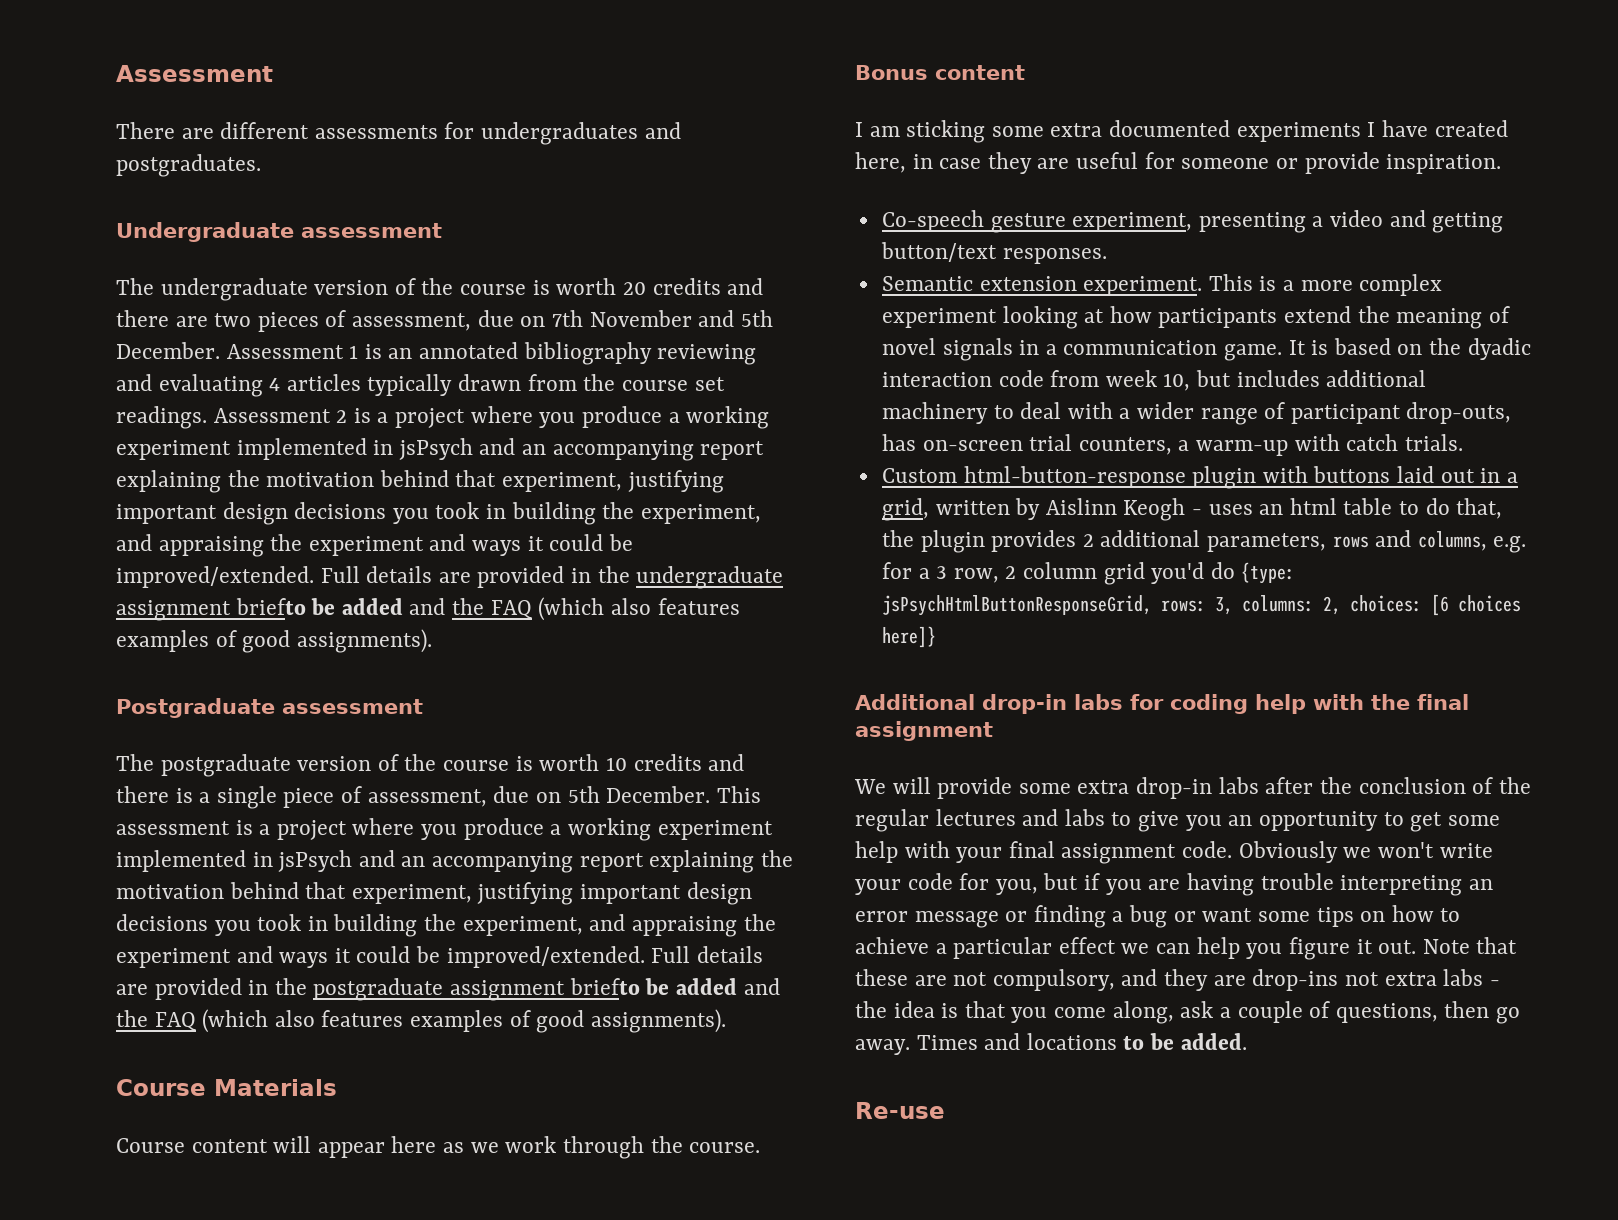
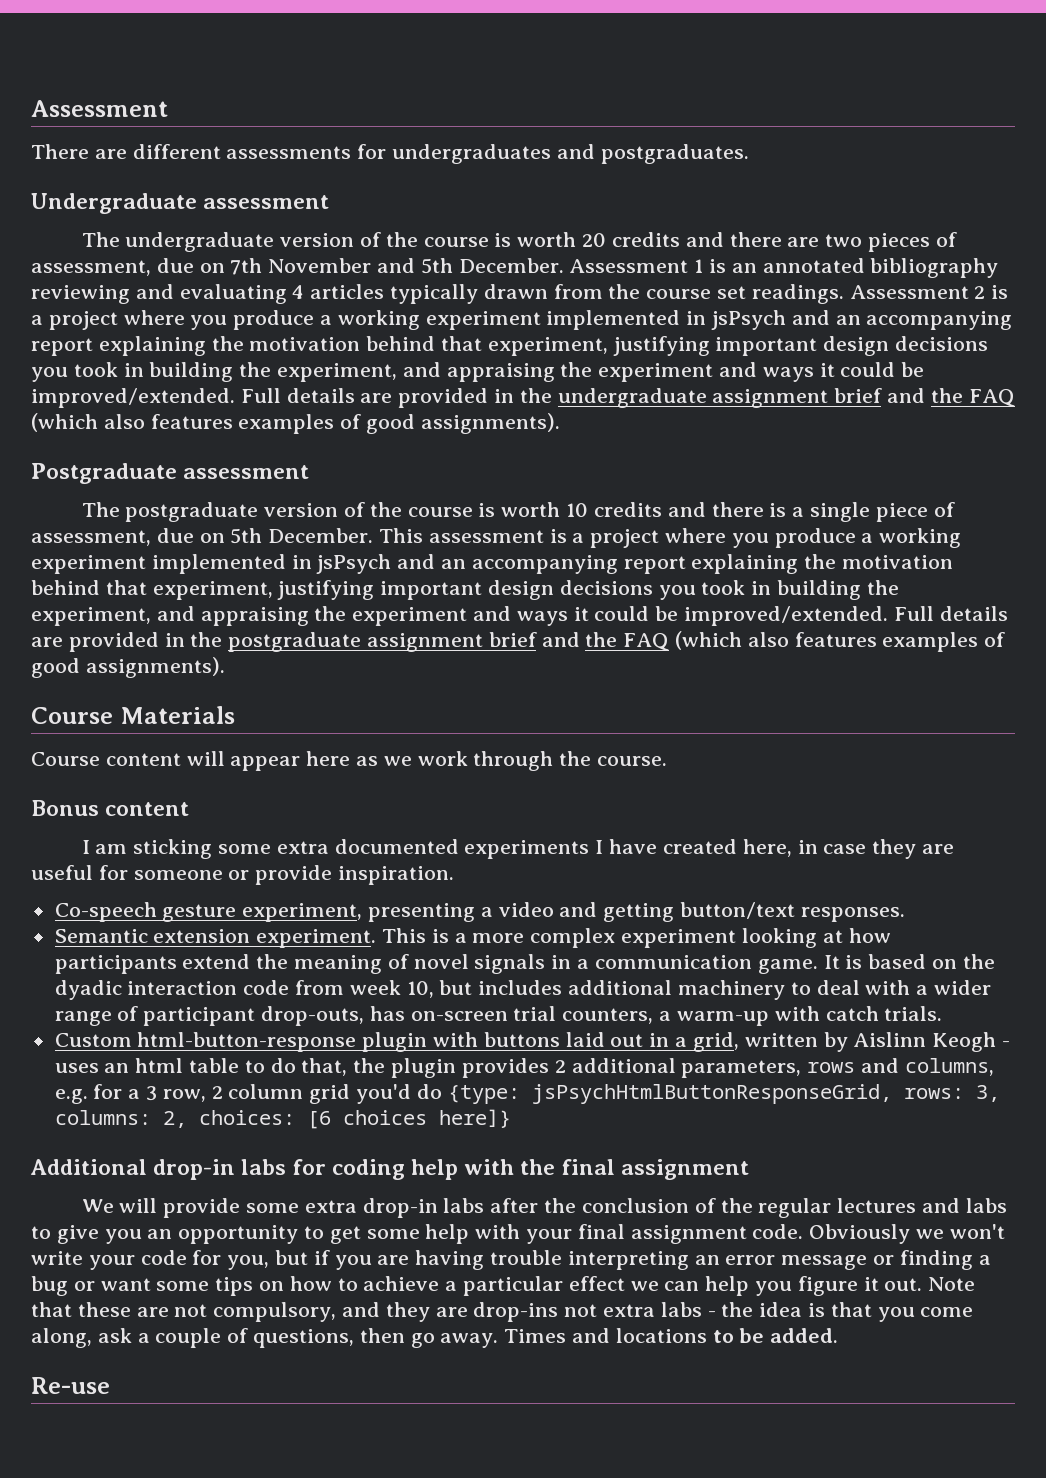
[235,598,403,615] briefto be added -> [834,388,883,403] brief
[569,978,737,995] briefto be added -> [488,632,537,647] brief

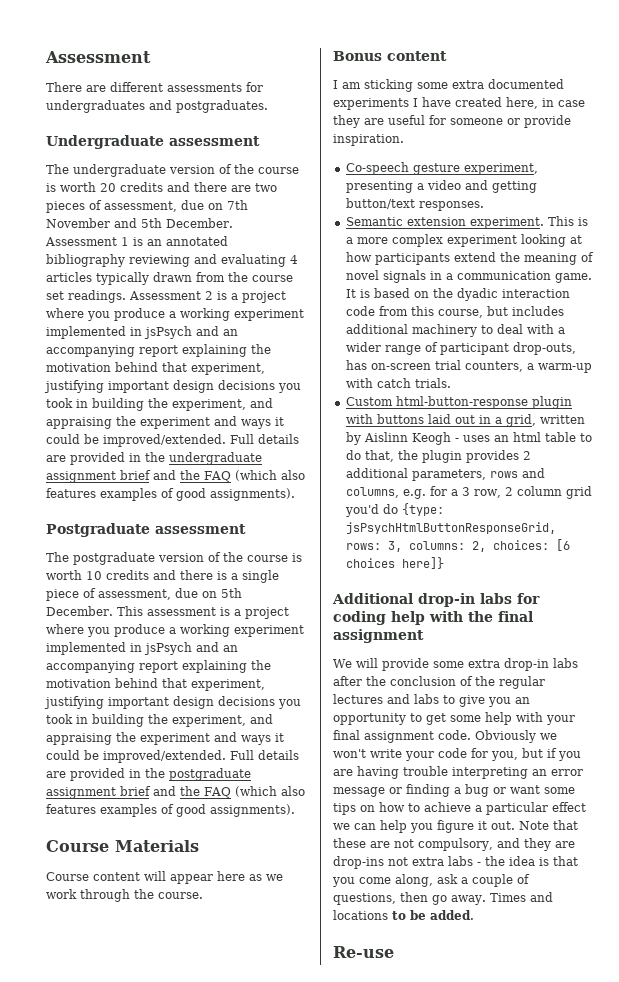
[349,980,434,998] week 10, -> [410,306,483,318] this course,

